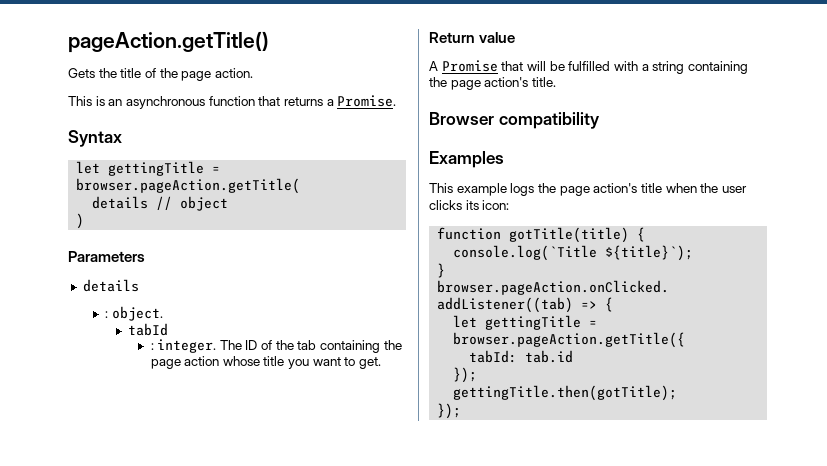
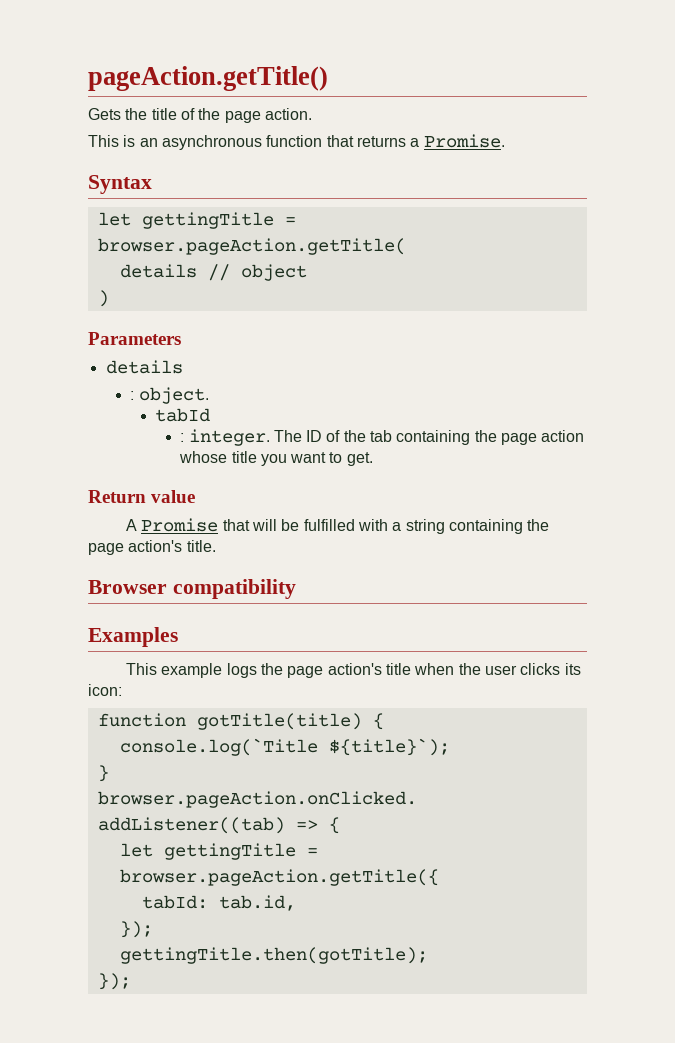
[525,350,574,363] tab.id -> [218,895,296,911] tab.id,

